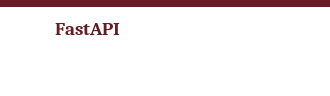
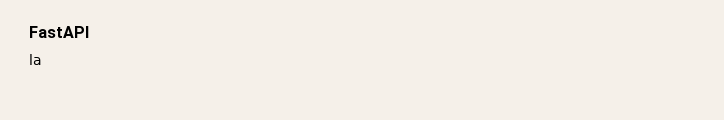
(120, 29) none -> [29,54,42,65] // la

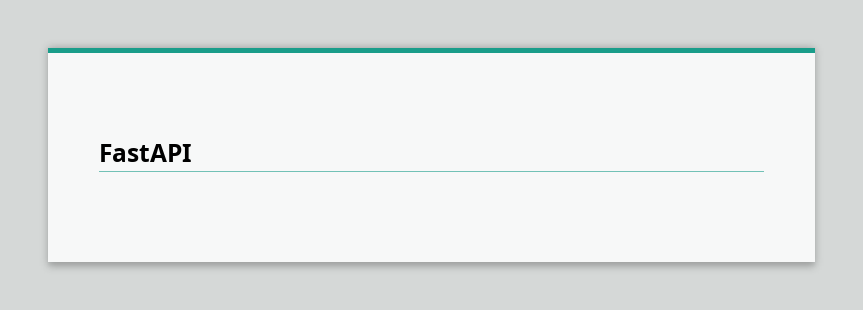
[29,54,42,65] // la -> (192, 153) none

